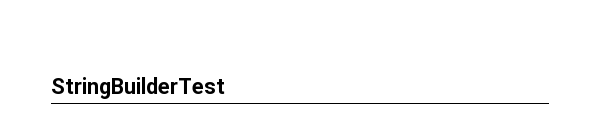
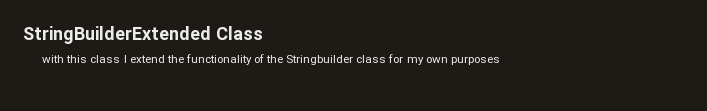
[51,77,225,99] StringBuilderTest -> [23,26,263,44] [42,54,500,65] StringBuilderExtended Class // with this class I extend the functionality of the Stringbuilder class for my own purposes

